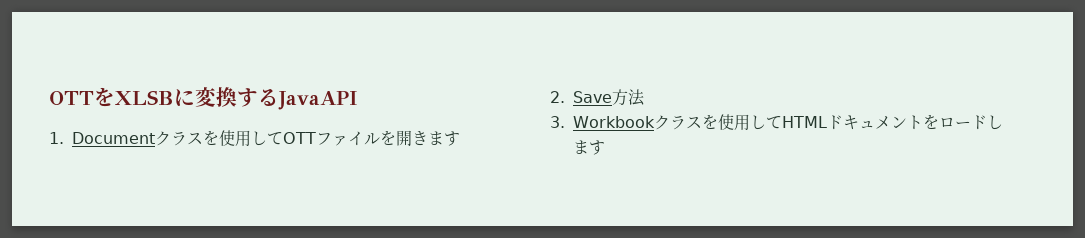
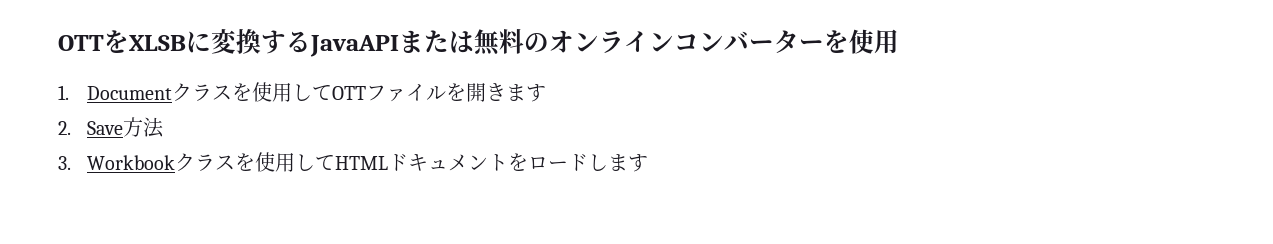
(358, 100) none -> [399,29,899,56] または無料のオンラインコンバーターを使用

